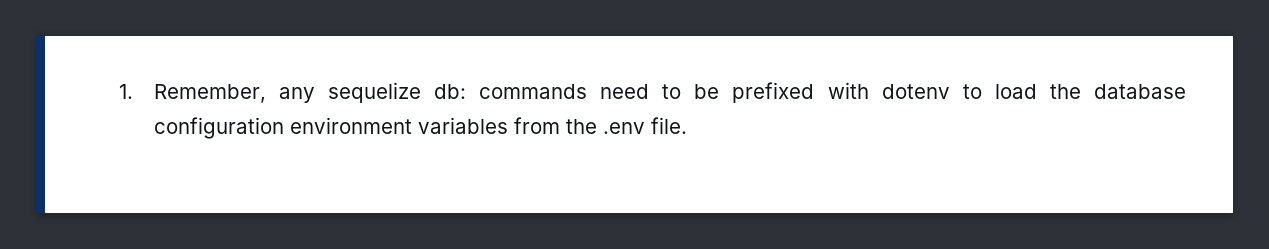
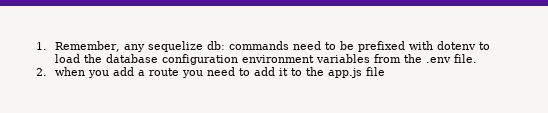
(687, 125) none -> [36,67,385,78] // 2. when you add a route you need to add it to the app.js file

